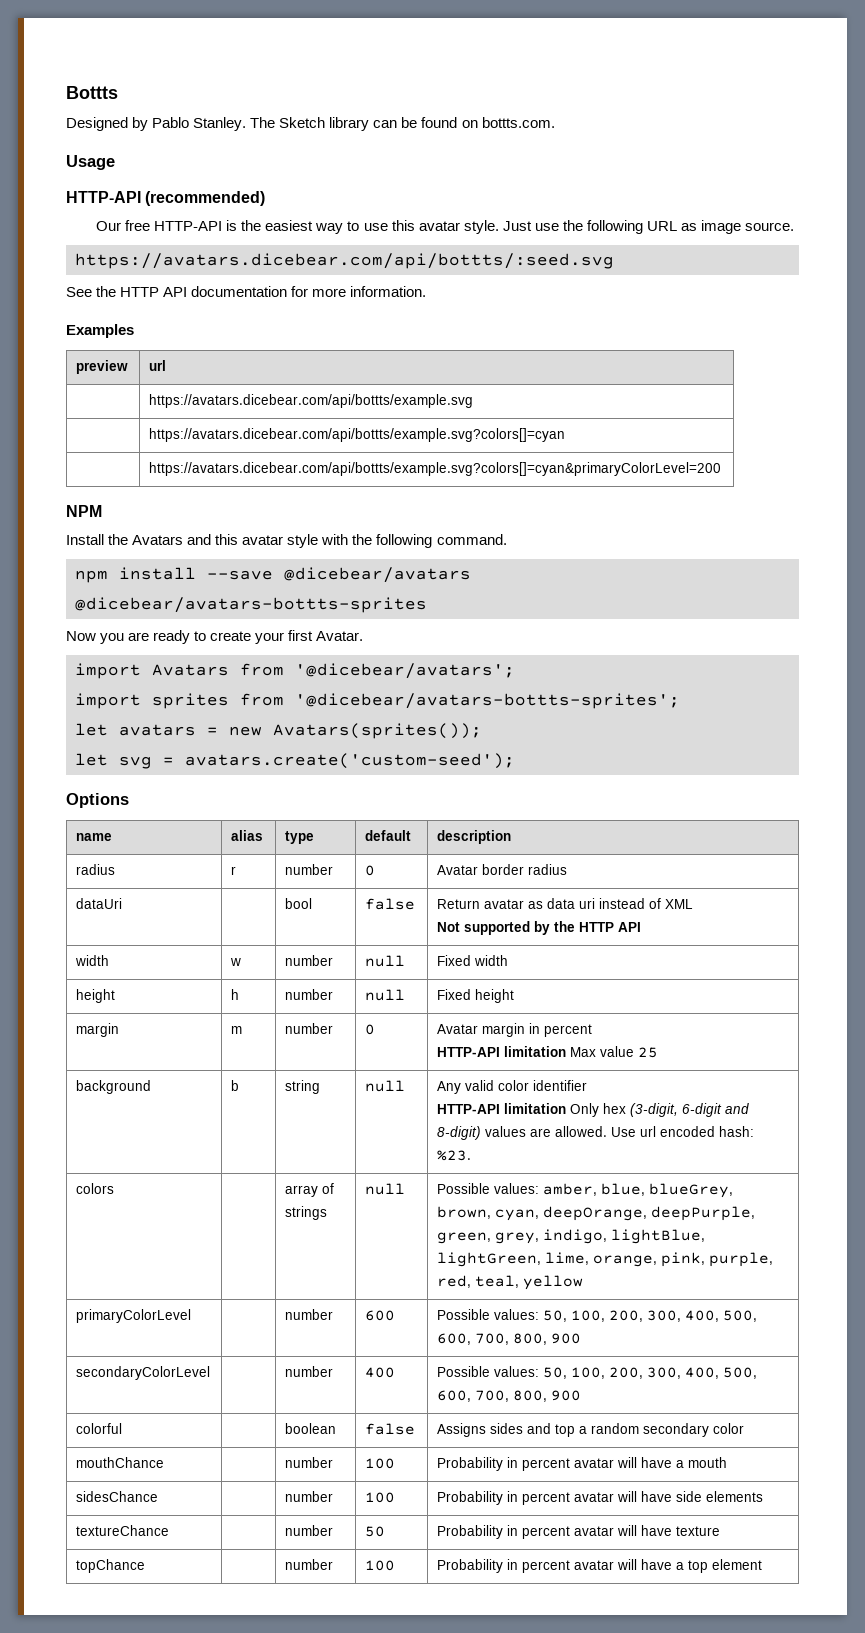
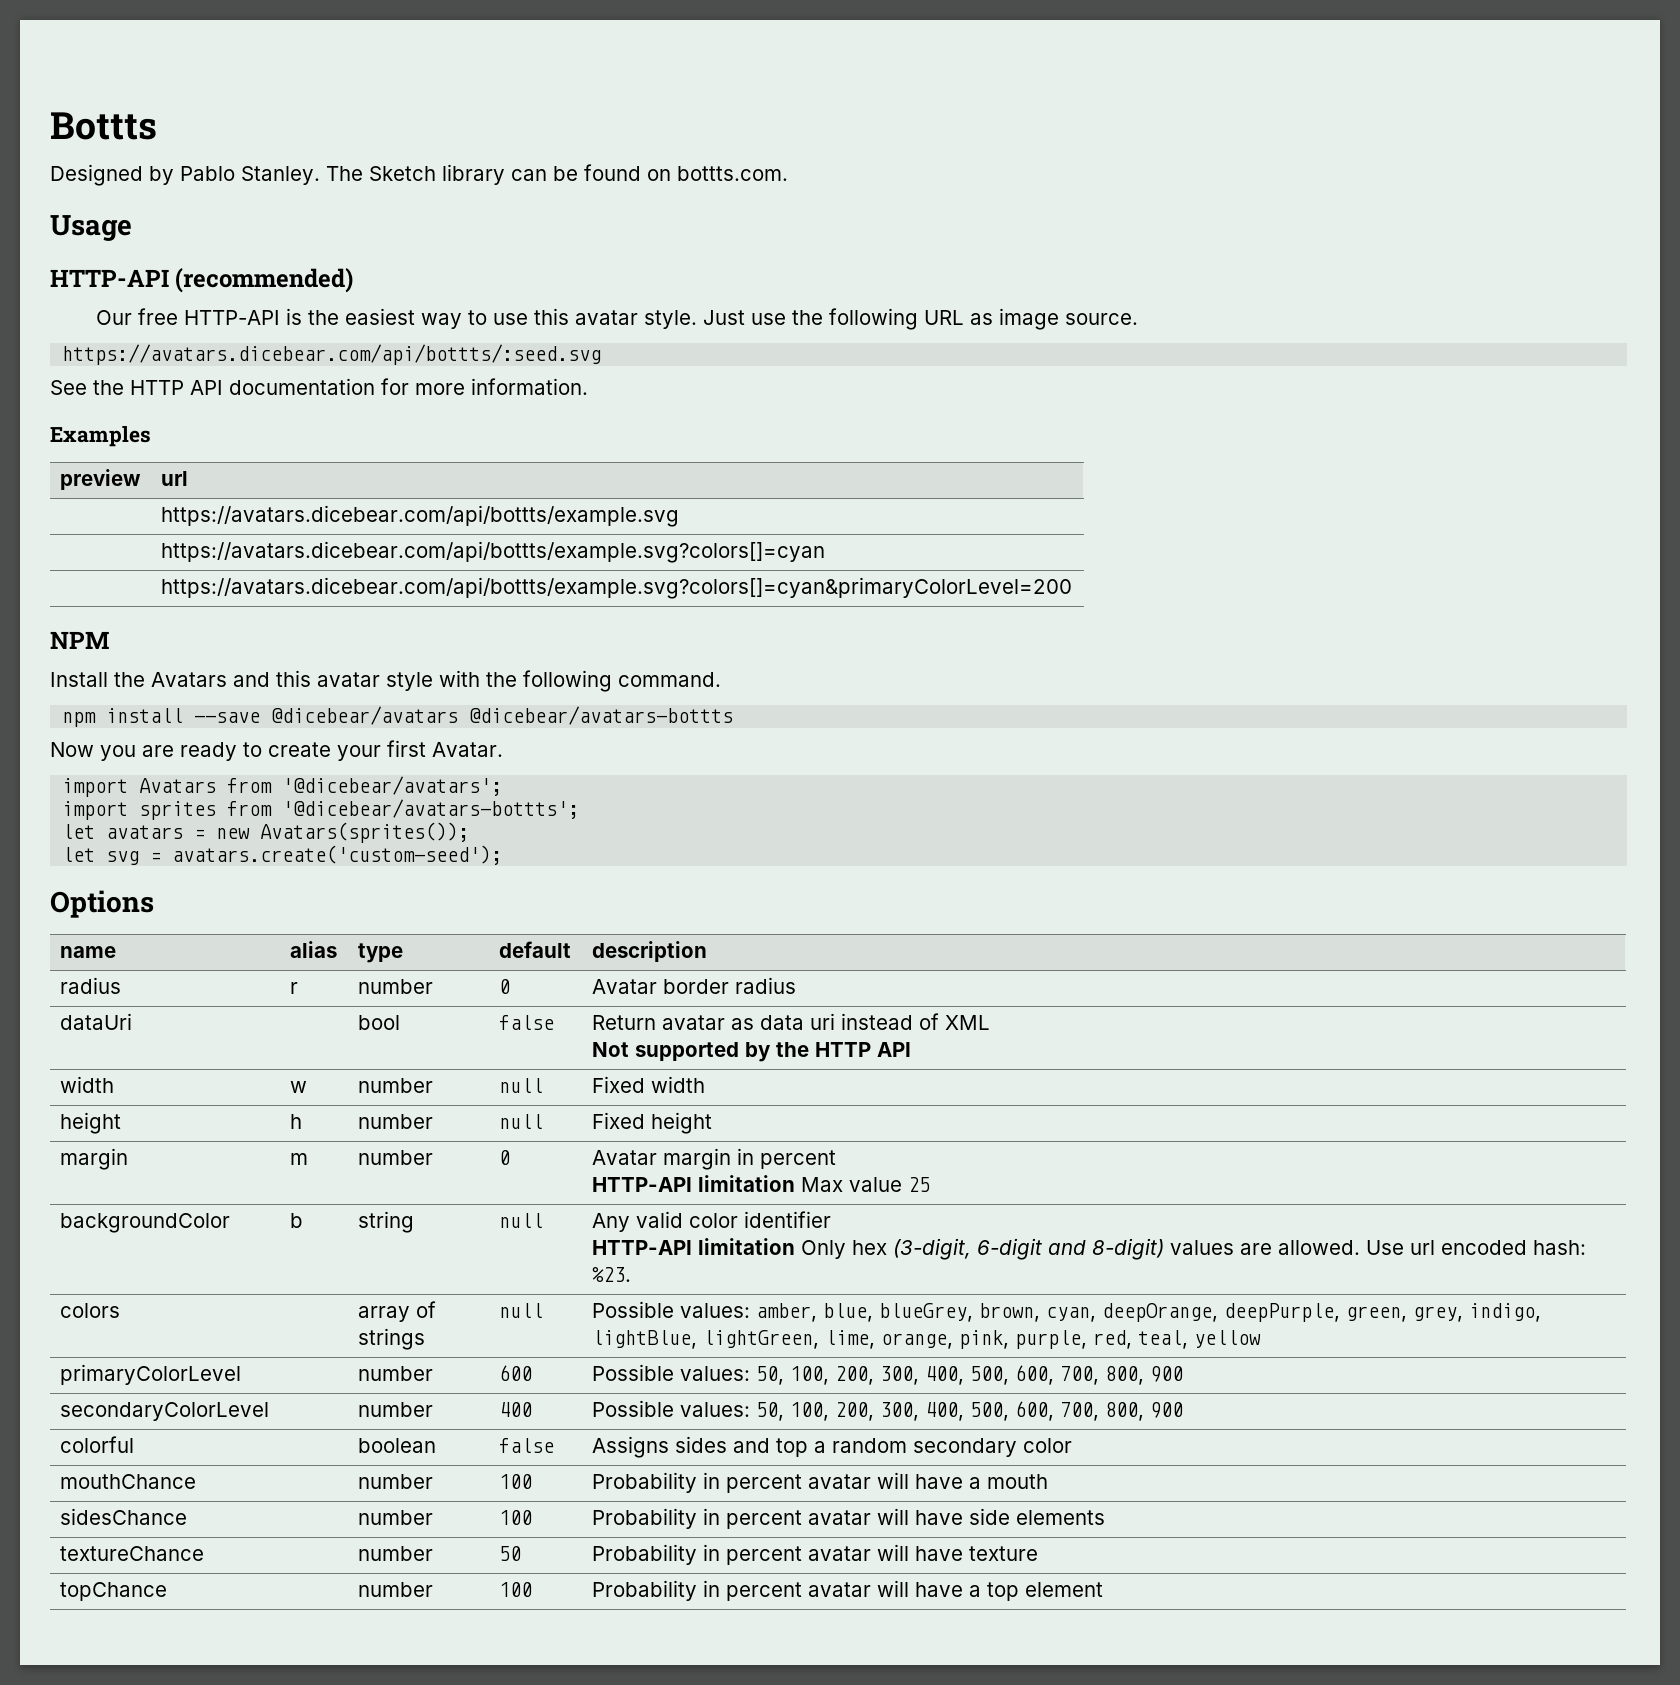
[75,597,427,613] @dicebear/avatars-bottts-sprites -> [469,706,734,725] @dicebear/avatars-bottts
[295,693,680,709] '@dicebear/avatars-bottts-sprites'; -> [282,799,580,819] '@dicebear/avatars-bottts';
[76,1080,152,1094] background -> [60,1213,231,1233] backgroundColor

